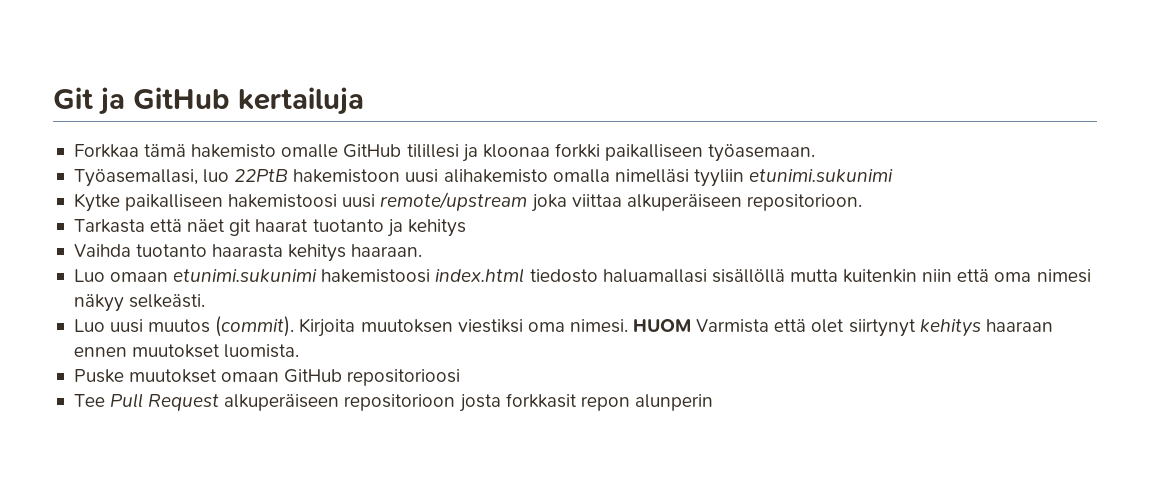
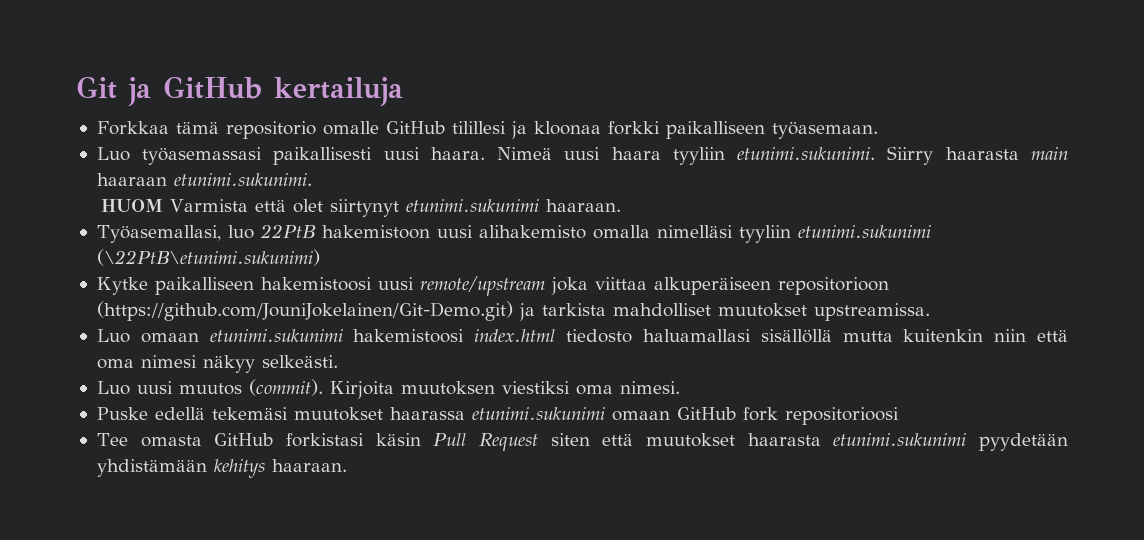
[191,144,277,158] hakemisto -> [225,121,316,139] repositorio
(816, 153) none -> [96,146,1068,165] [96,173,312,186] [100,199,621,217] // Luo työasemassasi paikallisesti uusi haara. Nimeä uusi haara tyyliin etunimi.sukunimi. Siirry haarasta main haaraan etunimi.sukunimi. // HUOM Varmista että olet siirtynyt etunimi.sukunimi haaraan.
(894, 175) none -> [96,249,320,266] (\22PtB\etunimi.sukunimi)
[746,194,862,211] [73,219,466,237] [73,244,423,262] repositorioon. // Tarkasta että näet git haarat tuotanto ja kehitys // Vaihda tuotanto haarasta kehitys haaraan. -> [777,277,889,295] [96,301,930,321] repositorioon (https://github.com/JouniJokelainen/Git-Demo.git) ja tarkista mahdolliset muutokset upstreamissa.
[633,319,1053,337] [73,344,300,358] [73,369,218,383] HUOM Varmista että olet siirtynyt kehitys haaraan ennen muutokset luomista. // Puske muutokset -> [96,407,605,421] // Puske edellä tekemäsi muutokset haarassa etunimi.sukunimi
(343, 376) none -> [742,407,778,421] fork
[110,393,713,412] Pull Request alkuperäiseen repositorioon josta forkkasit repon alunperin -> [140,433,1068,451] [96,459,347,478] omasta GitHub forkistasi käsin Pull Request siten että muutokset haarasta etunimi.sukunimi pyydetään yhdistämään kehitys haaraan.

